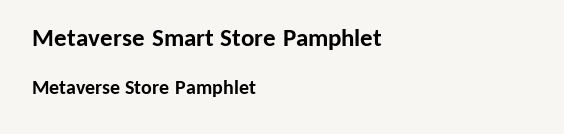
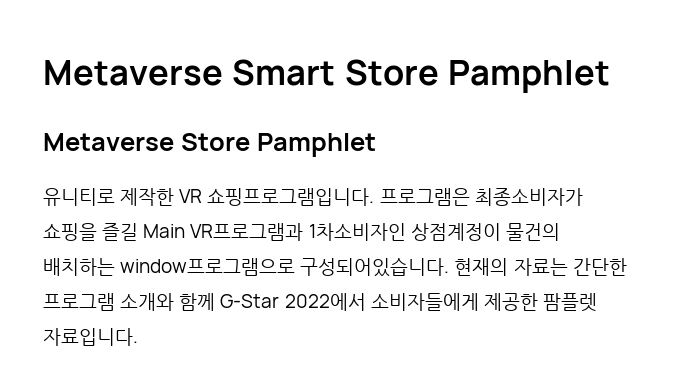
(256, 88) none -> [43,188,583,206] [43,223,560,241] [43,257,627,277] [43,293,597,312] [43,328,138,346] // 유니티로 제작한 VR 쇼핑프로그램입니다. 프로그램은 최종소비자가 쇼핑을 즐길 Main VR프로그램과 1차소비자인 상점계정이 물건의 배치하는 window프로그램으로 구성되어있습니다. 현재의 자료는 간단한 프로그램 소개와 함께 G-Star 2022에서 소비자들에게 제공한 팜플렛 자료입니다.

